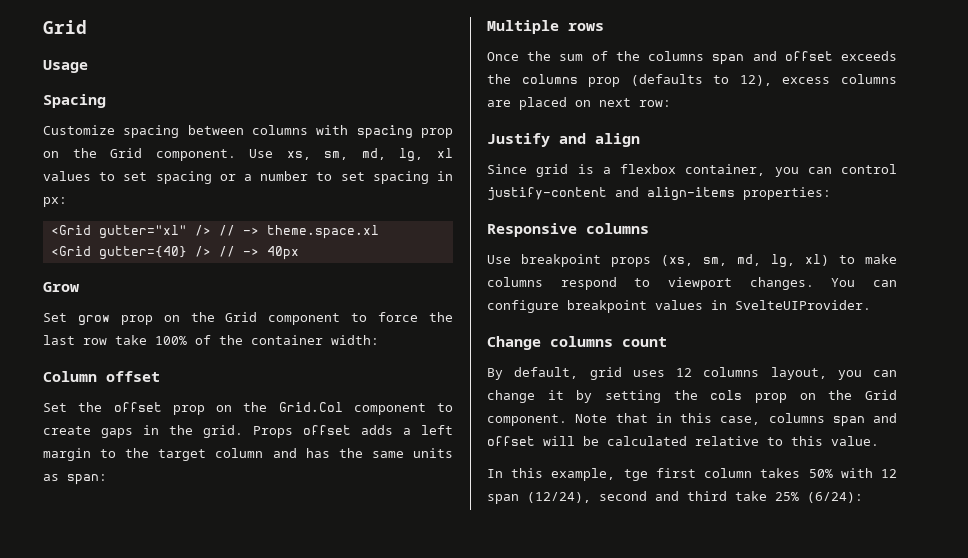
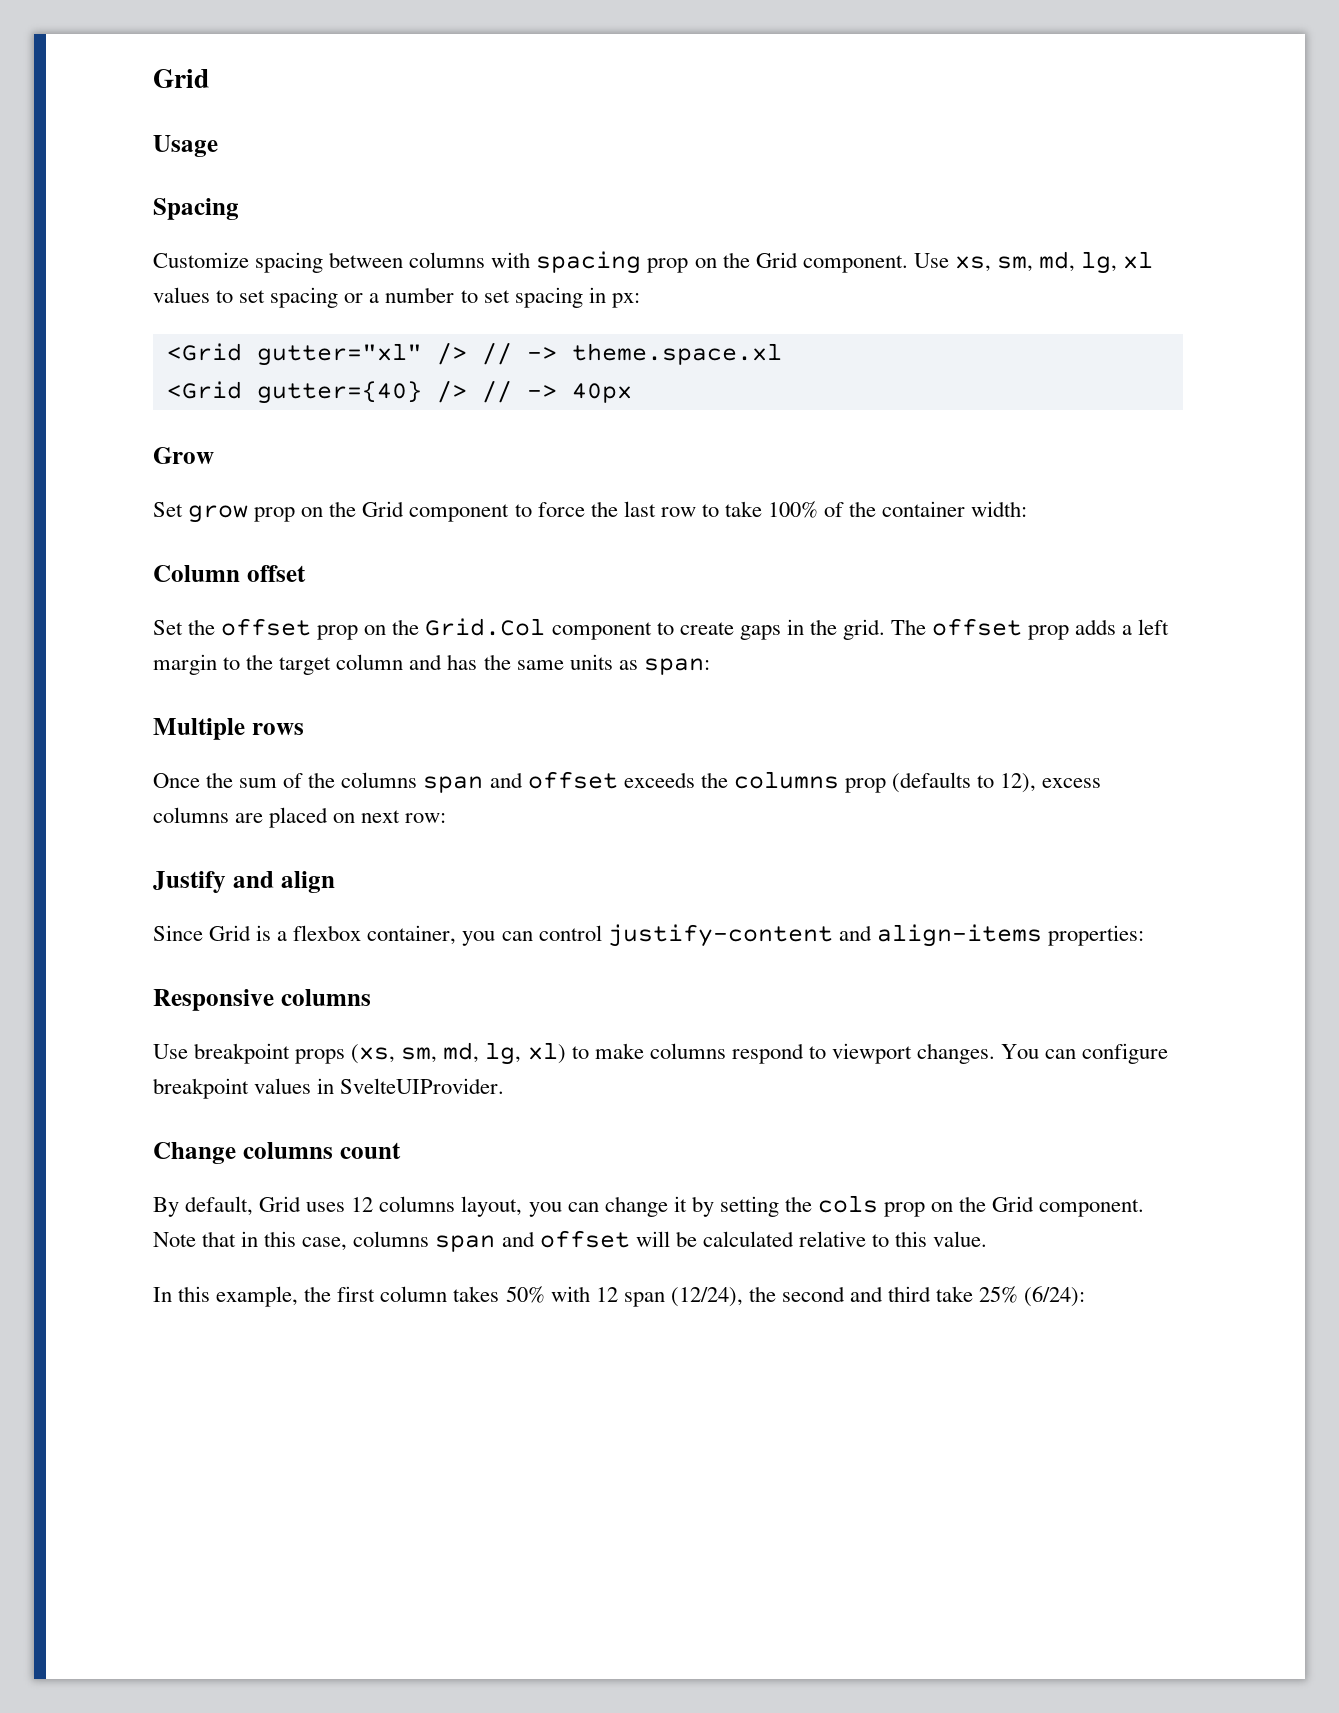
(107, 341) none -> [701,504,719,517] to
[253,425,351,438] Props offset -> [891,618,1070,640] The offset prop
[536,164,569,177] grid -> [209,925,252,941] Grid
[589,367,622,380] grid -> [259,1196,302,1212] Grid
[623,469,648,481] tge -> [304,1286,332,1302] the
(591, 497) none -> [748,1286,776,1302] the

